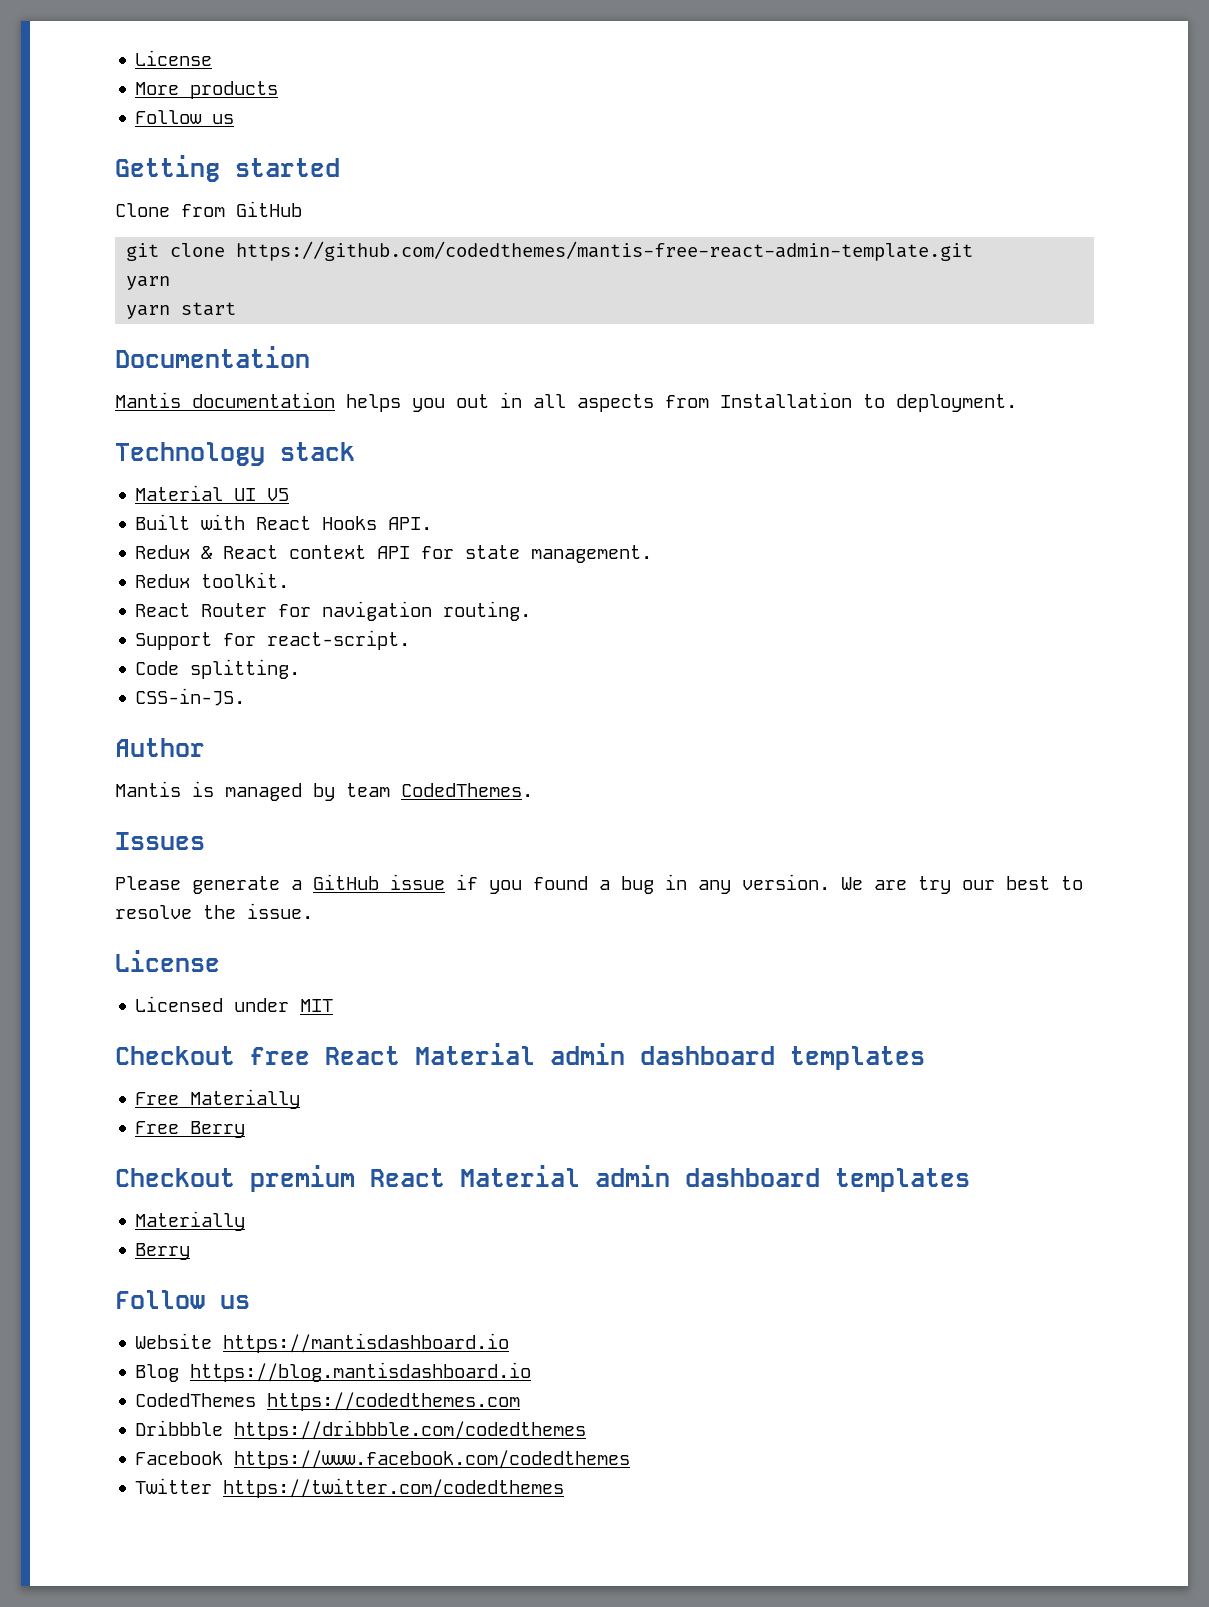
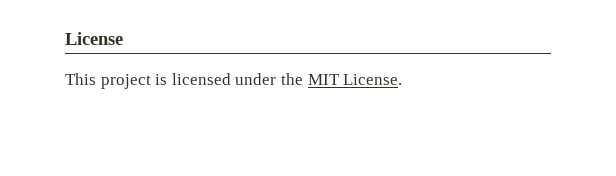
[135,50,213,66] [135,81,279,99] [135,110,235,124] [115,155,340,182] [115,201,302,217] [126,241,974,261] [126,276,171,290] [126,302,237,319] [115,346,310,368] [115,392,1017,412] [115,442,355,466] [135,485,290,501] [135,514,433,530] [135,545,653,563] [135,572,290,588] [135,601,532,621] [135,630,411,650] [135,659,301,679] [135,688,246,706] [115,738,205,757] [115,781,533,801] [115,832,205,850] [115,874,1083,894] [115,903,313,919] [115,950,220,972] [135,996,334,1012] [115,1043,925,1070] [135,1089,301,1109] [135,1121,246,1138] [115,1165,970,1192] [135,1211,246,1231] [135,1243,191,1260] [115,1290,250,1309] [135,1333,510,1353] [135,1362,532,1382] [135,1392,521,1411] [135,1420,587,1440] [135,1450,631,1469] [135,1478,565,1498] License // More products // Follow us // Getting started // Clone from GitHub // git clone https://github.com/codedthemes/mantis-free-react-admin-template.git // yarn // yarn start // Documentation // Mantis documentation helps you out in all aspects from Installation to deployment. // Technology stack // Material UI V5 // Built with React Hooks API. // Redux & React context API for state management. // Redux toolkit. // React Router for navigation routing. // Support for react-script. // Code splitting. // CSS-in-JS. // Author // Mantis is managed by team CodedThemes. // Issues // Please generate a GitHub issue if you found a bug in any version. We are try our best to resolve the issue. // License // Licensed under MIT // Checkout free React Material admin dashboard templates // Free Materially // Free Berry // Checkout premium React Material admin dashboard templates // Materially // Berry // Follow us // Website https://mantisdashboard.io // Blog https://blog.mantisdashboard.io // CodedThemes https://codedthemes.com // Dribbble https://dribbble.com/codedthemes // Facebook https://www.facebook.com/codedthemes // Twitter https://twitter.com/codedthemes -> [65,32,123,45] [65,73,403,89] License // This project is licensed under the MIT License.

